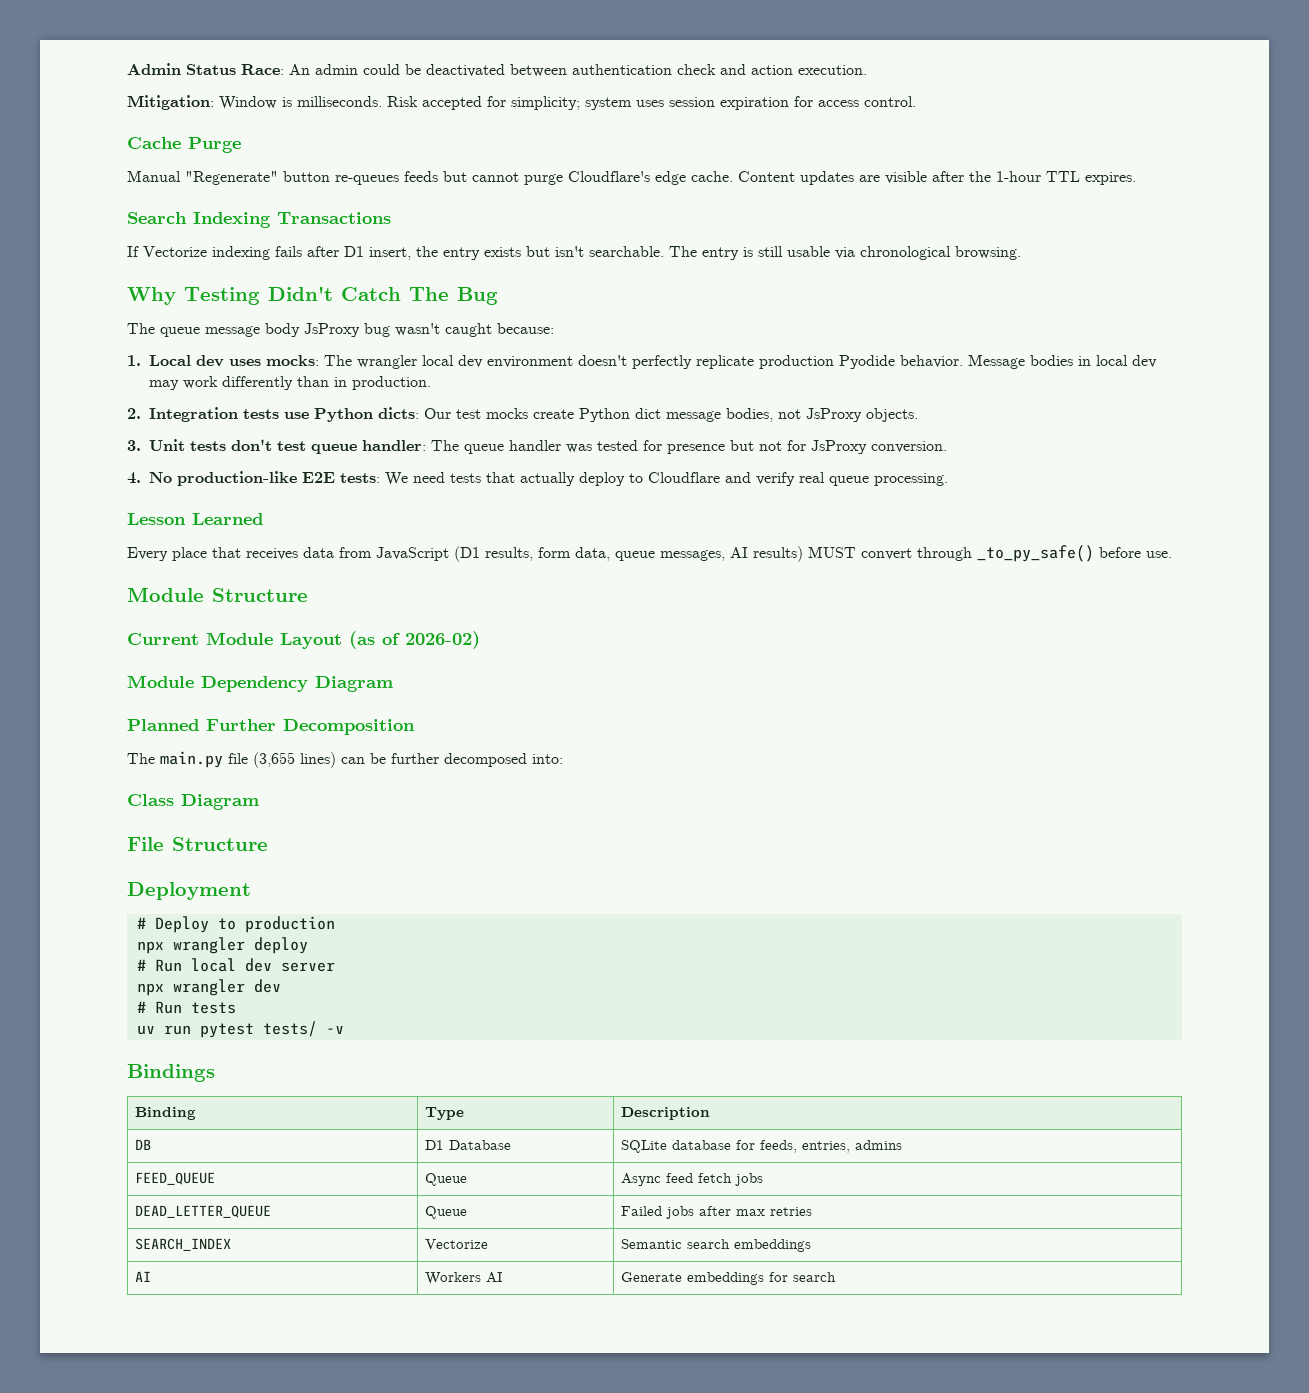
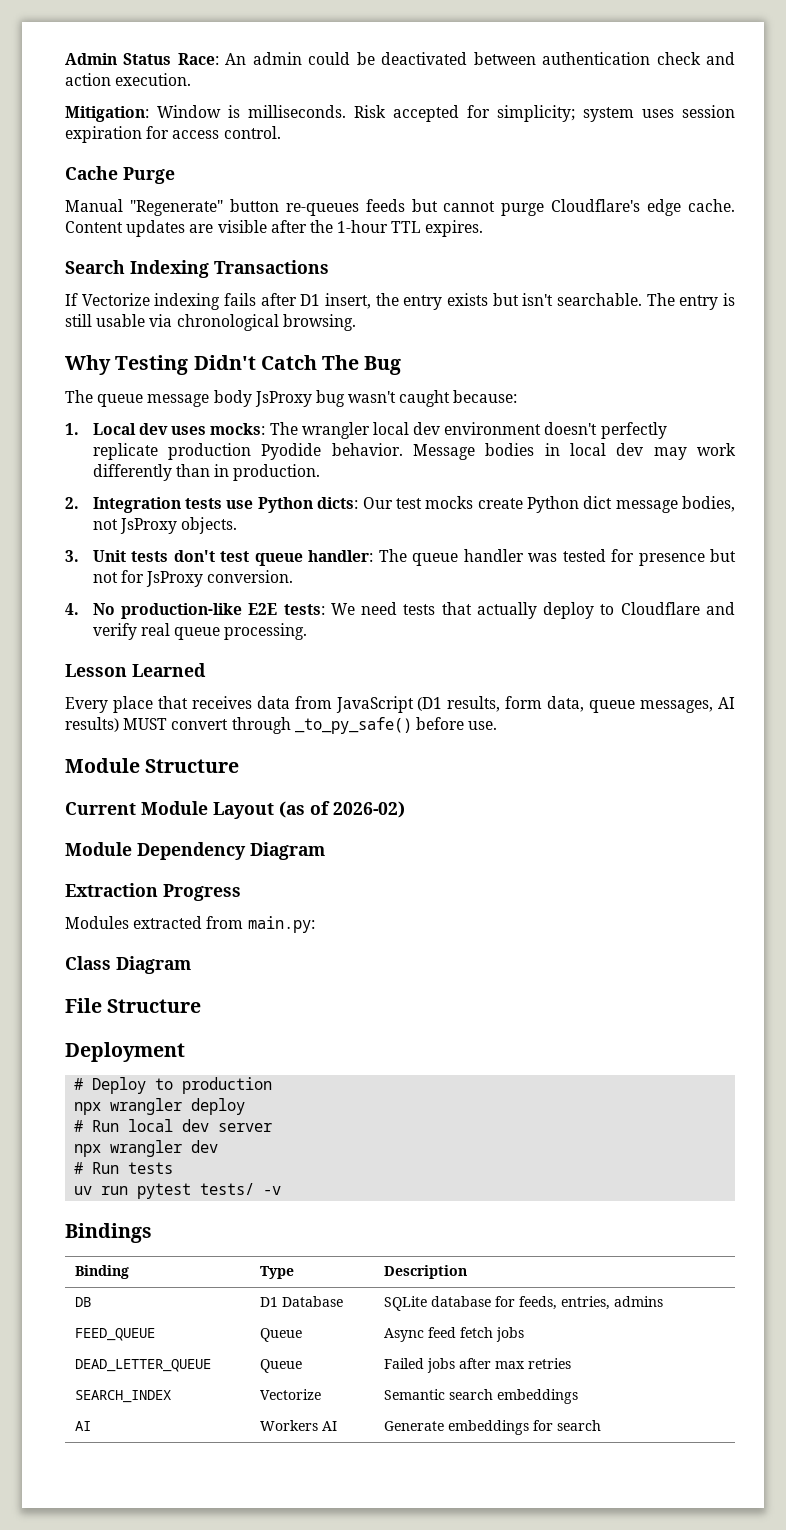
[127,719,415,735] [127,751,563,768] Planned Further Decomposition // The main.py file (3,655 lines) can be further decomposed into: -> [65,883,241,901] [65,916,315,933] Extraction Progress // Modules extracted from main.py:

